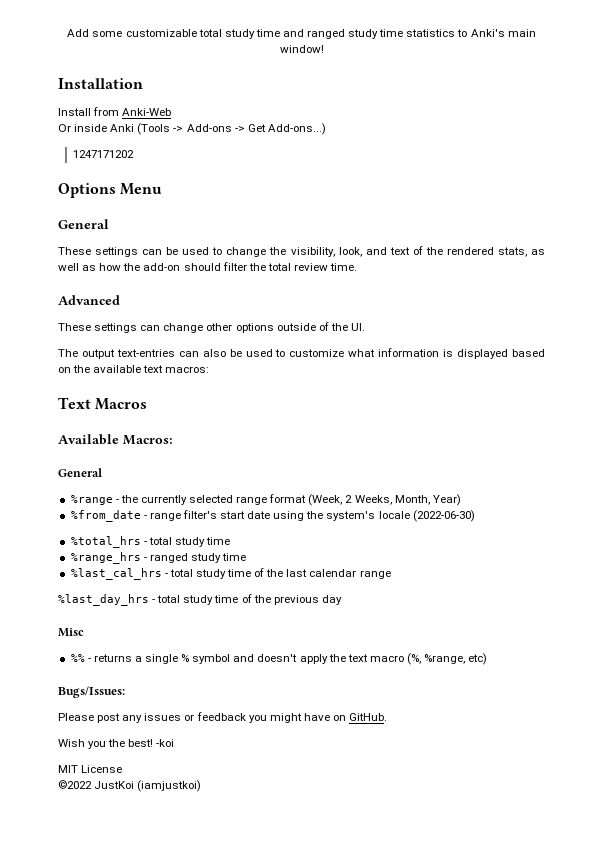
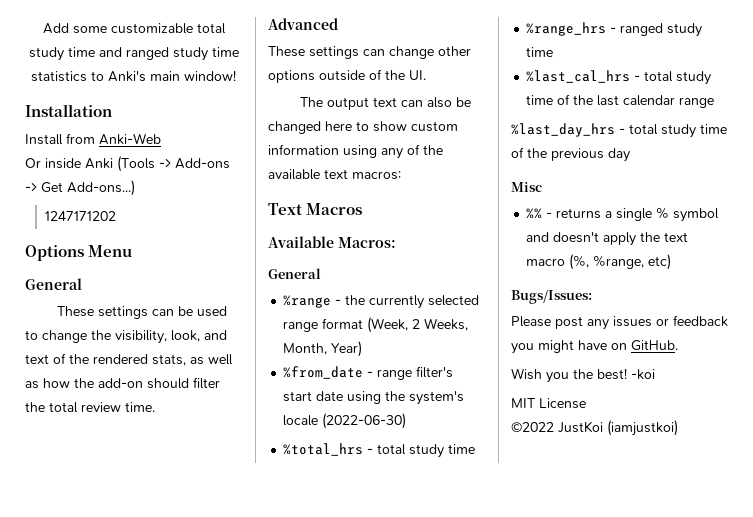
[116,349,175,357] text-entries -> [373,97,398,107] text
[245,348,545,359] [58,367,71,373] used to customize what information is displayed based on -> [268,121,458,134] [268,144,420,159] changed here to show custom information using any of

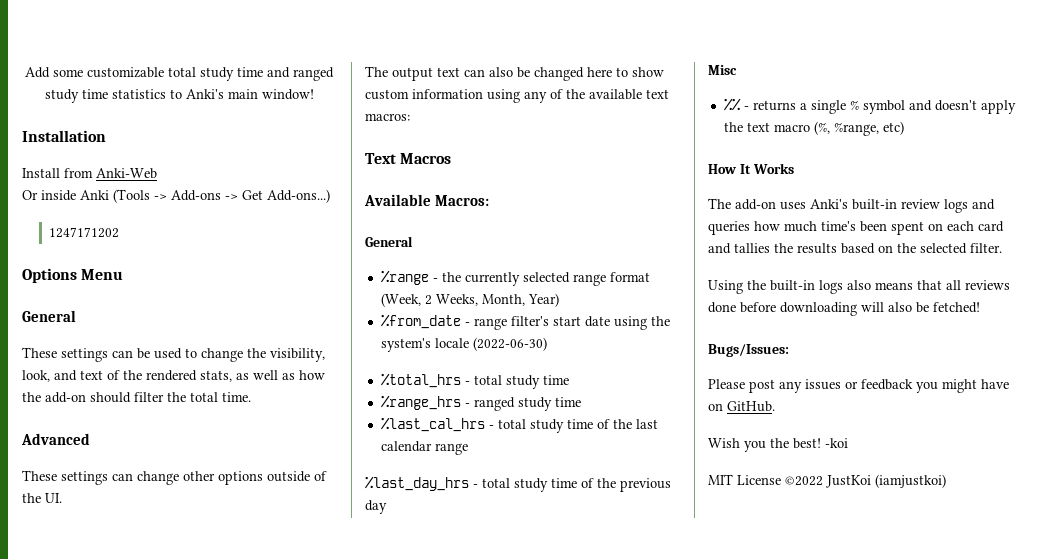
[81,402,121,412] review -> (218, 397) none
(672, 262) none -> [708,163,794,174] [708,198,995,213] [708,221,1004,235] [708,243,1002,254] [708,280,1010,294] [708,302,980,316] // How It Works // The add-on uses Anki's built-in review logs and queries how much time's been spent on each card and tallies the results based on the selected filter. // Using the built-in logs also means that all reviews done before downloading will also be fetched!
(586, 403) // -> (781, 480) none

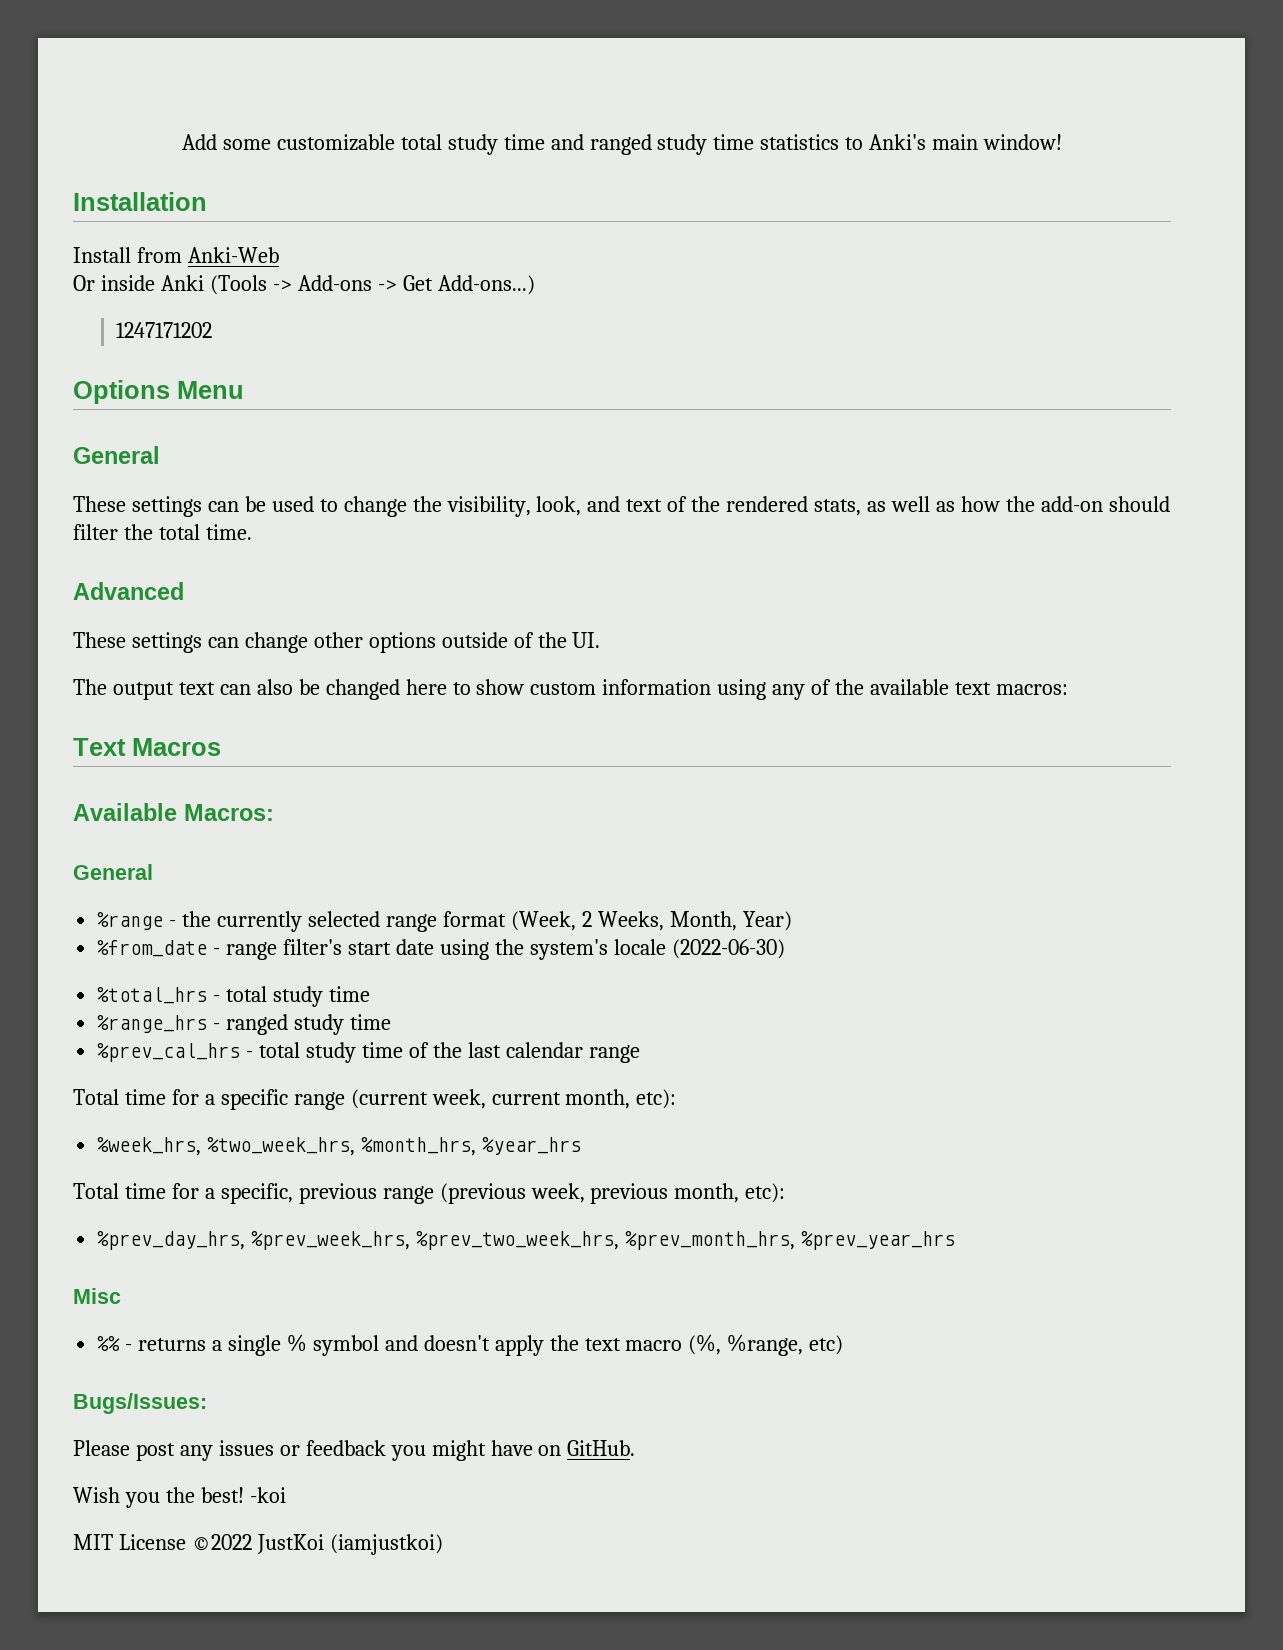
[380,417,485,432] %last_cal_hrs -> [97,1043,241,1062] %prev_cal_hrs
[365,476,671,492] [365,500,387,514] %last_day_hrs - total study time of the previous day -> [73,1089,677,1110] [97,1137,582,1156] [73,1183,786,1204] [97,1231,955,1250] Total time for a specific range (current week, current month, etc): // %week_hrs, %two_week_hrs, %month_hrs, %year_hrs // Total time for a specific, previous range (previous week, previous month, etc): // %prev_day_hrs, %prev_week_hrs, %prev_two_week_hrs, %prev_month_hrs, %prev_year_hrs
[708,163,794,174] [708,198,995,213] [708,221,1004,235] [708,243,1002,254] [708,280,1010,294] [708,302,980,316] // How It Works // The add-on uses Anki's built-in review logs and queries how much time's been spent on each card and tallies the results based on the selected filter. // Using the built-in logs also means that all reviews done before downloading will also be fetched! -> (844, 1345) none

